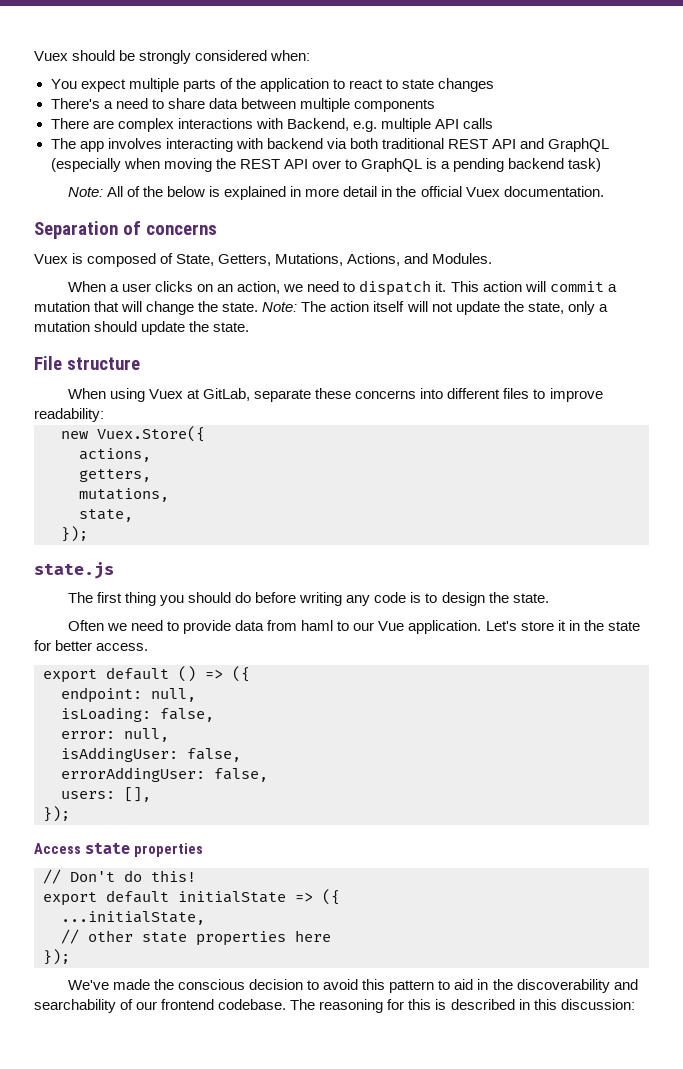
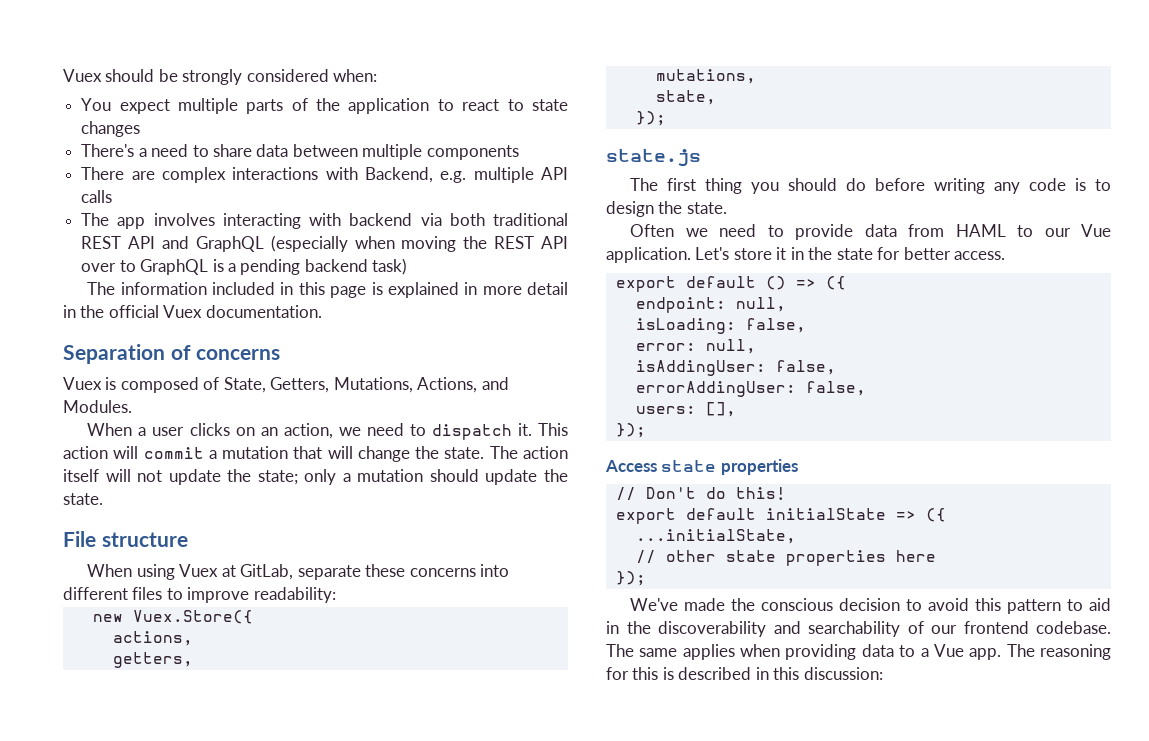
[67,186,206,197] Note: All of the below -> [87,282,367,298] The information included in this page
[262,302,298,312] Note: -> (485, 453) none
[527,302,564,314] state, -> [257,470,298,485] state;
[301,620,334,631] haml -> [955,224,1006,237] HAML
(316, 1004) none -> [639,644,1035,660] same applies when providing data to a Vue app. The

